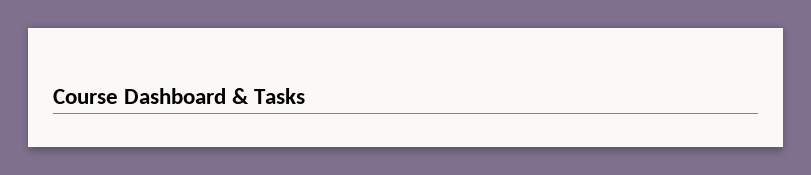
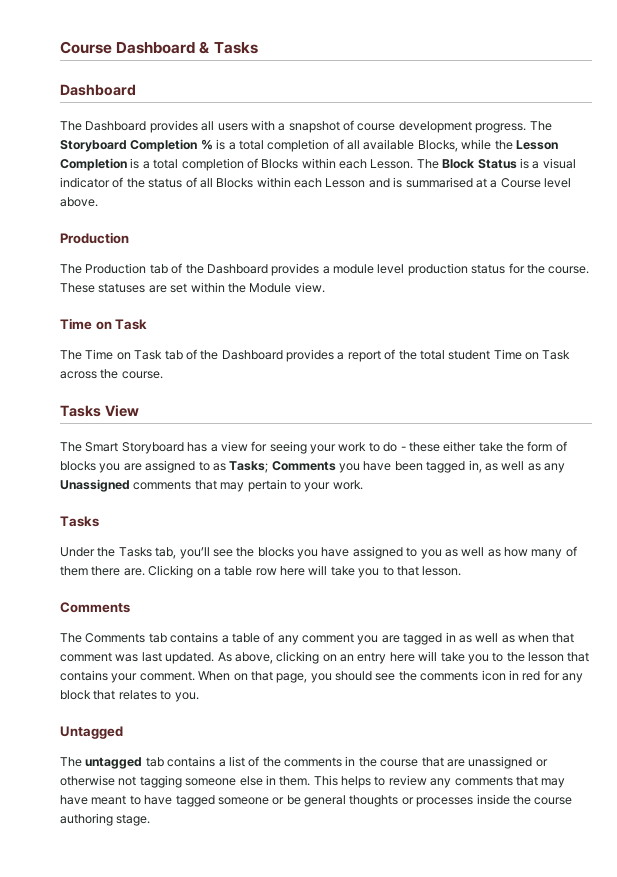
(306, 96) none -> [60,84,136,96] [60,120,552,133] [60,139,558,152] [60,158,576,171] [60,177,571,188] [60,197,98,207] [60,232,129,244] [60,263,590,276] [60,282,325,293] [60,318,148,330] [60,349,571,362] [60,369,163,379] [60,405,139,417] [60,441,567,454] [60,460,565,473] [60,479,363,492] [60,516,99,527] [60,546,577,559] [60,565,462,578] [60,602,130,613] [60,632,575,645] [60,651,590,664] [60,670,583,683] [60,690,199,702] [60,726,123,739] [60,756,548,769] [60,775,566,788] [60,794,573,807] [60,813,151,826] // Dashboard // The Dashboard provides all users with a snapshot of course development progress. The Storyboard Completion % is a total completion of all available Blocks, while the Lesson Completion is a total completion of Blocks within each Lesson. The Block Status is a visual indicator of the status of all Blocks within each Lesson and is summarised at a Course level above. // Production // The Production tab of the Dashboard provides a module level production status for the course. These statuses are set within the Module view. // Time on Task // The Time on Task tab of the Dashboard provides a report of the total student Time on Task across the course. // Tasks View // The Smart Storyboard has a view for seeing your work to do - these either take the form of blocks you are assigned to as Tasks; Comments you have been tagged in, as well as any Unassigned comments that may pertain to your work. // Tasks // Under the Tasks tab, you’ll see the blocks you have assigned to you as well as how many of them there are. Clicking on a table row here will take you to that lesson. // Comments // The Comments tab contains a table of any comment you are tagged in as well as when that comment was last updated. As above, clicking on an entry here will take you to the lesson that contains your comment. When on that page, you should see the comments icon in red for any block that relates to you. // Untagged // The untagged tab contains a list of the comments in the course that are unassigned or otherwise not tagging someone else in them. This helps to review any comments that may have meant to have tagged someone or be general thoughts or processes inside the course authoring stage.

